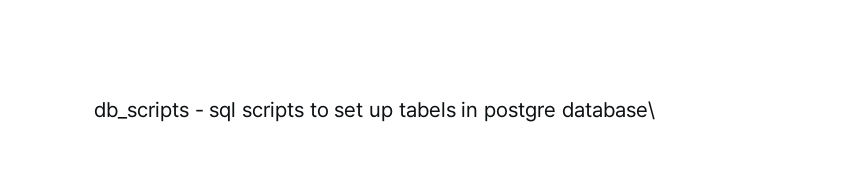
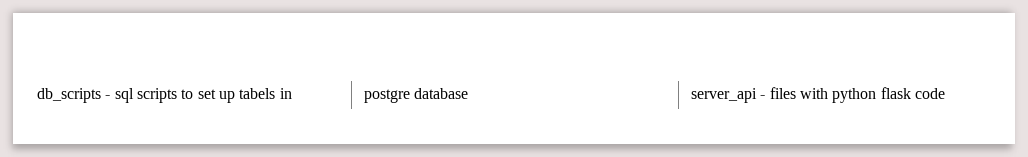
[561,101,655,120] database\ -> [414,88,469,99] [691,87,945,103] database // server_api - files with python flask code

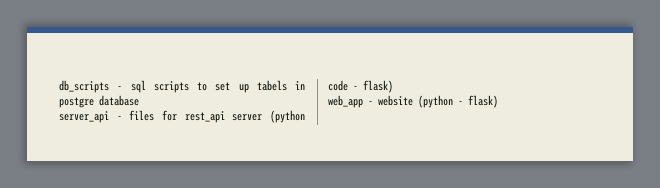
[799,87,945,103] with python flask code -> [162,110,305,123] [328,80,393,93] [328,95,498,108] for rest_api server (python code - flask) // web_app - website (python - flask)

